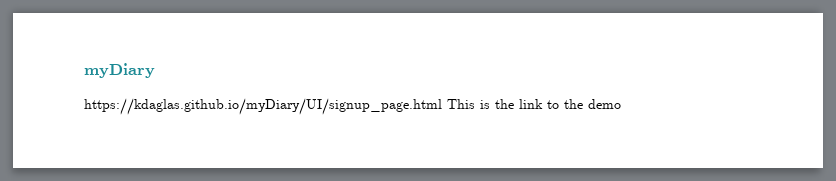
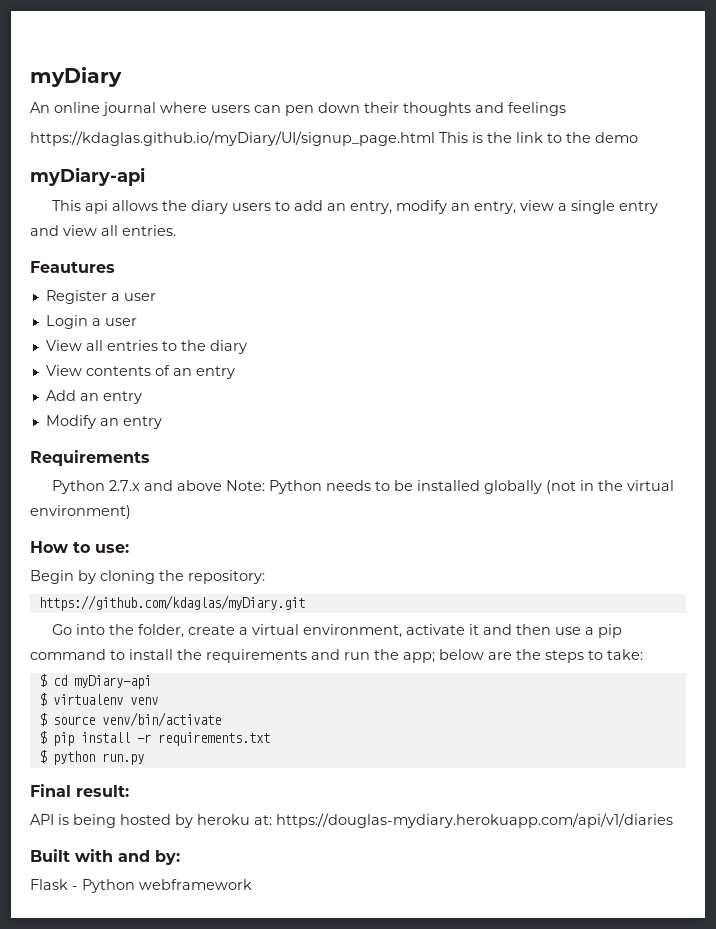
(155, 70) none -> [30,102,566,116] // An online journal where users can pen down their thoughts and feelings
(621, 104) none -> [30,167,145,186] [52,200,659,214] [30,225,176,236] [30,261,115,273] [45,290,156,304] [45,315,137,329] [45,340,247,354] [45,365,235,379] [45,390,142,404] [45,415,162,429] [30,450,150,466] [52,480,675,494] [30,505,131,519] [30,541,129,553] [30,570,265,584] [38,595,305,611] [52,624,623,638] [30,649,643,663] [38,674,151,689] [38,693,158,706] [38,712,221,727] [38,731,270,746] [38,750,144,765] [30,784,129,797] [30,813,673,828] [30,849,180,865] [30,879,252,893] // myDiary-api // This api allows the diary users to add an entry, modify an entry, view a single entry and view all entries. // Feautures // Register a user // Login a user // View all entries to the diary // View contents of an entry // Add an entry // Modify an entry // Requirements // Python 2.7.x and above Note: Python needs to be installed globally (not in the virtual environment) // How to use: // Begin by cloning the repository: // https://github.com/kdaglas/myDiary.git // Go into the folder, create a virtual environment, activate it and then use a pip command to install the requirements and run the app; below are the steps to take: // $ cd myDiary-api // $ virtualenv venv // $ source venv/bin/activate // $ pip install -r requirements.txt // $ python run.py // Final result: // API is being hosted by heroku at: https://douglas-mydiary.herokuapp.com/api/v1/diaries // Built with and by: // Flask - Python webframework

